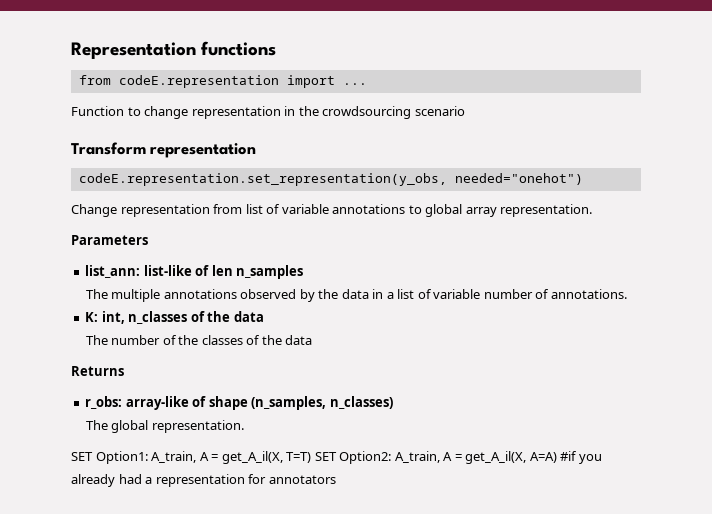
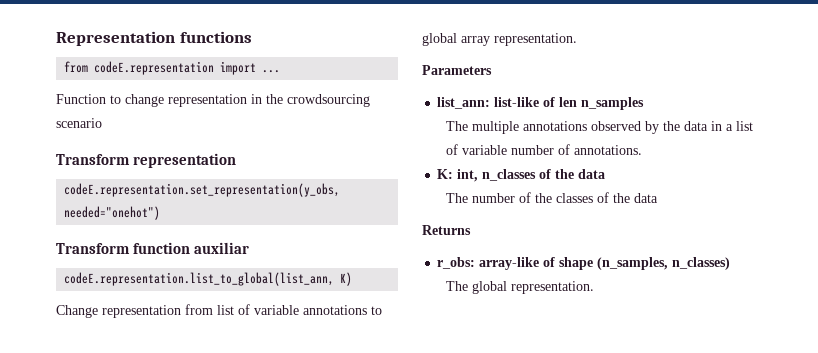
(583, 179) none -> [56,242,250,254] [64,272,353,286] // Transform function auxiliar // codeE.representation.list_to_global(list_ann, K)
[71,451,602,464] [71,474,336,487] // SET Option1: A_train, A = get_A_il(X, T=T) SET Option2: A_train, A = get_A_il(X, A=A) #if you already had a representation for annotators -> (594, 287) none

